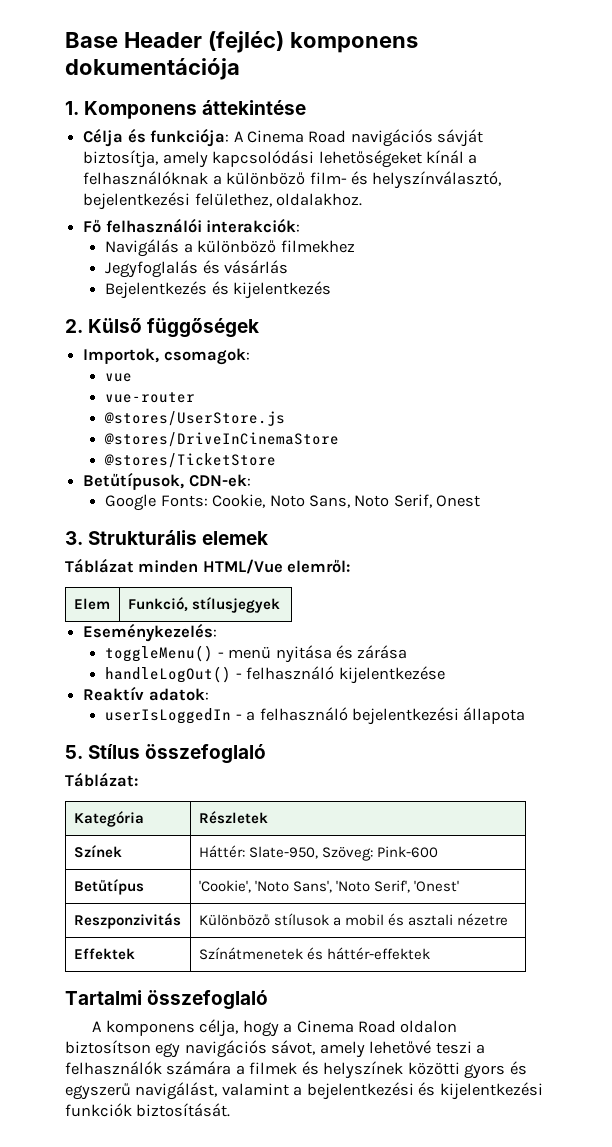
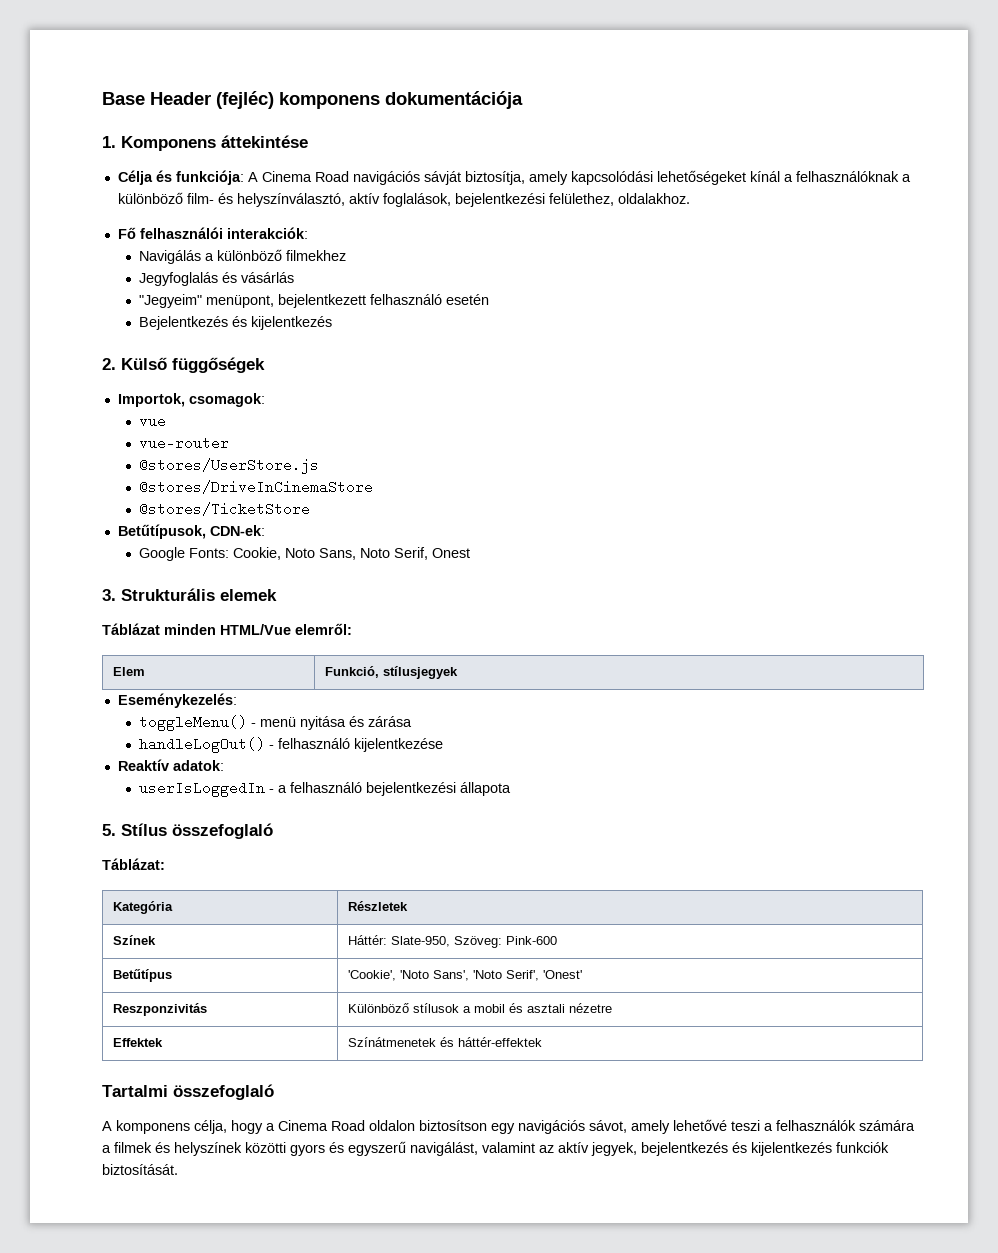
(502, 180) none -> [348,193,451,207] aktív foglalások,
(289, 267) none -> [138,294,489,308] // "Jegyeim" menüpont, bejelentkezett felhasználó esetén
[293,1082,543,1100] a bejelentkezési és kijelentkezési -> [539,1142,832,1156] az aktív jegyek, bejelentkezés és kijelentkezés

